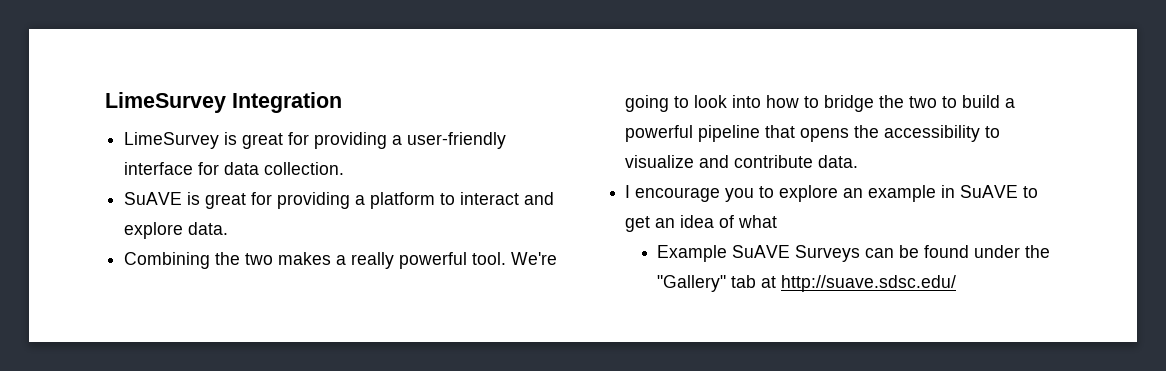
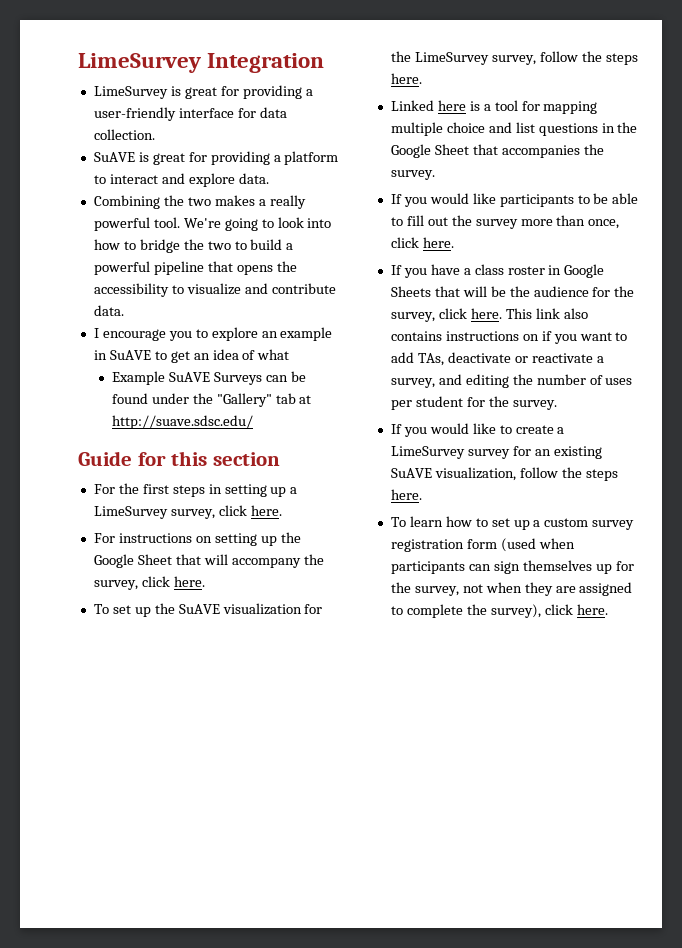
(957, 283) none -> [78,451,280,466] [93,483,298,497] [93,505,282,519] [93,532,301,546] [93,554,324,568] [93,576,205,590] [93,603,323,617] [390,51,638,65] [390,73,422,84] [390,100,598,114] [390,122,638,136] [390,144,604,158] [390,170,435,180] [390,193,639,207] [390,215,620,229] [390,237,454,248] [390,264,605,278] [390,286,635,297] [390,308,588,322] [390,331,628,344] [390,352,604,366] [390,374,633,388] [390,396,557,410] [390,423,565,437] [390,446,602,459] [390,467,618,481] [390,489,422,500] [390,516,635,530] [390,538,575,552] [390,560,634,574] [390,582,633,596] [390,604,608,618] // Guide for this section // For the first steps in setting up a LimeSurvey survey, click here. // For instructions on setting up the Google Sheet that will accompany the survey, click here. // To set up the SuAVE visualization for the LimeSurvey survey, follow the steps here. // Linked here is a tool for mapping multiple choice and list questions in the Google Sheet that accompanies the survey. // If you would like participants to be able to fill out the survey more than once, click here. // If you have a class roster in Google Sheets that will be the audience for the survey, click here. This link also contains instructions on if you want to add TAs, deactivate or reactivate a survey, and editing the number of uses per student for the survey. // If you would like to create a LimeSurvey survey for an existing SuAVE visualization, follow the steps here. // To learn how to set up a custom survey registration form (used when participants can sign themselves up for the survey, not when they are assigned to complete the survey), click here.

